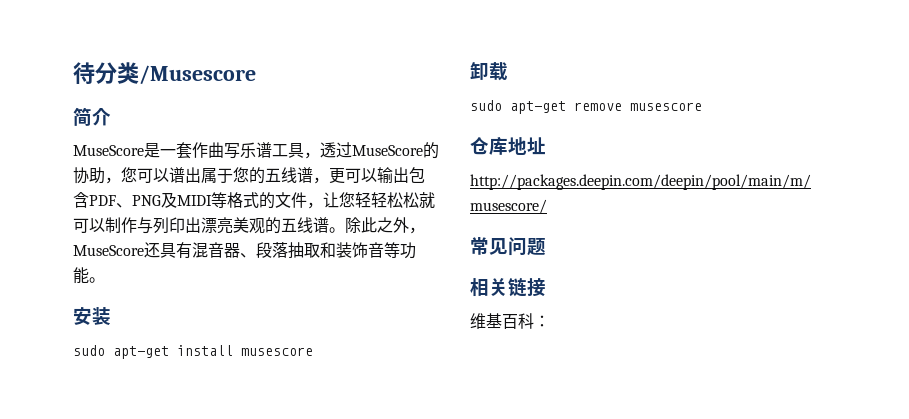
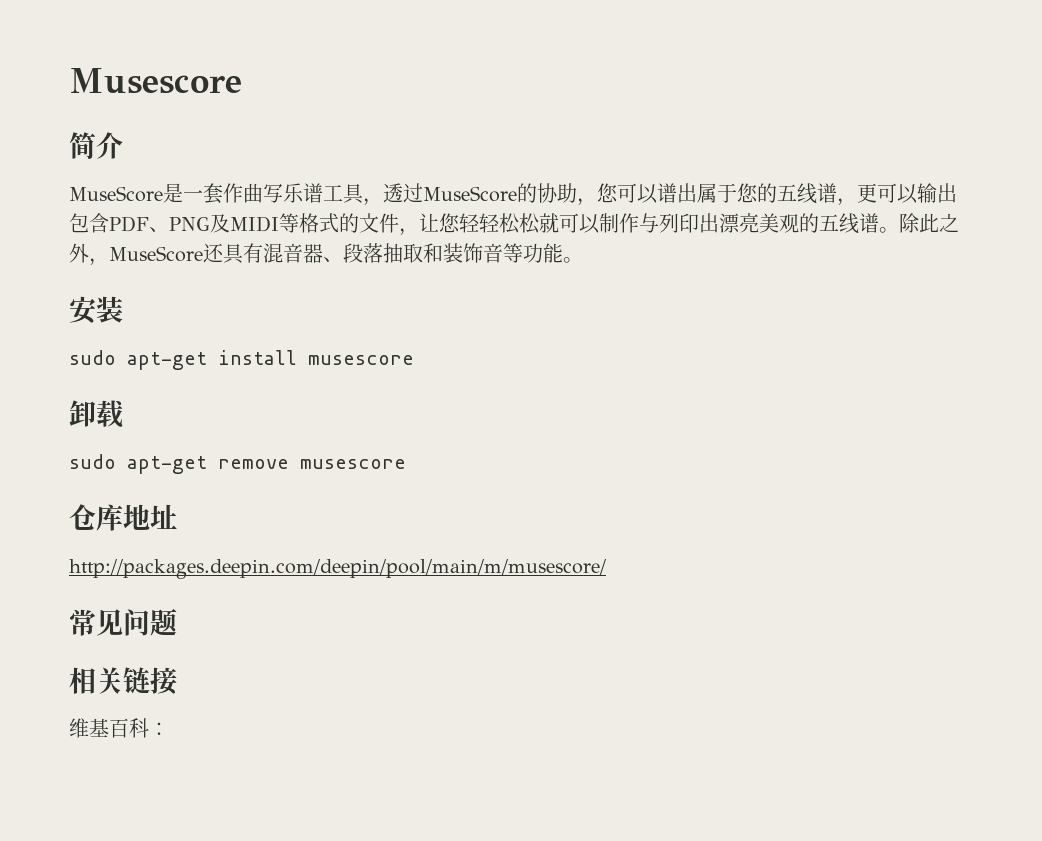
[73,62,256,85] 待分类/Musescore -> [69,68,242,94] Musescore

